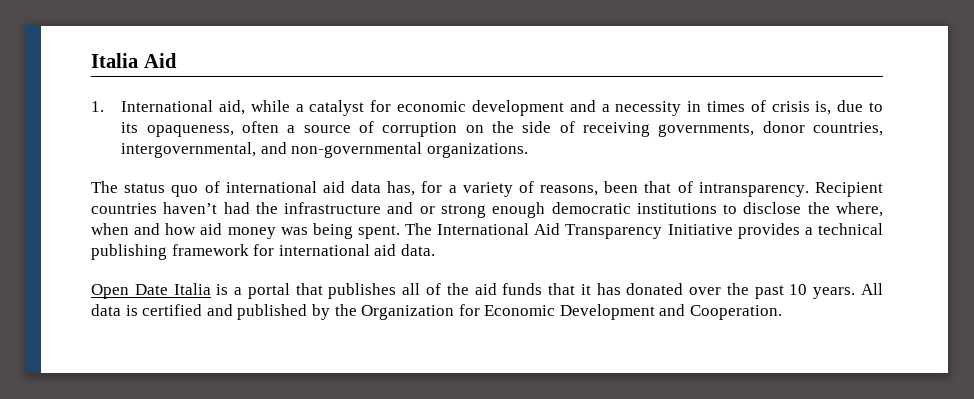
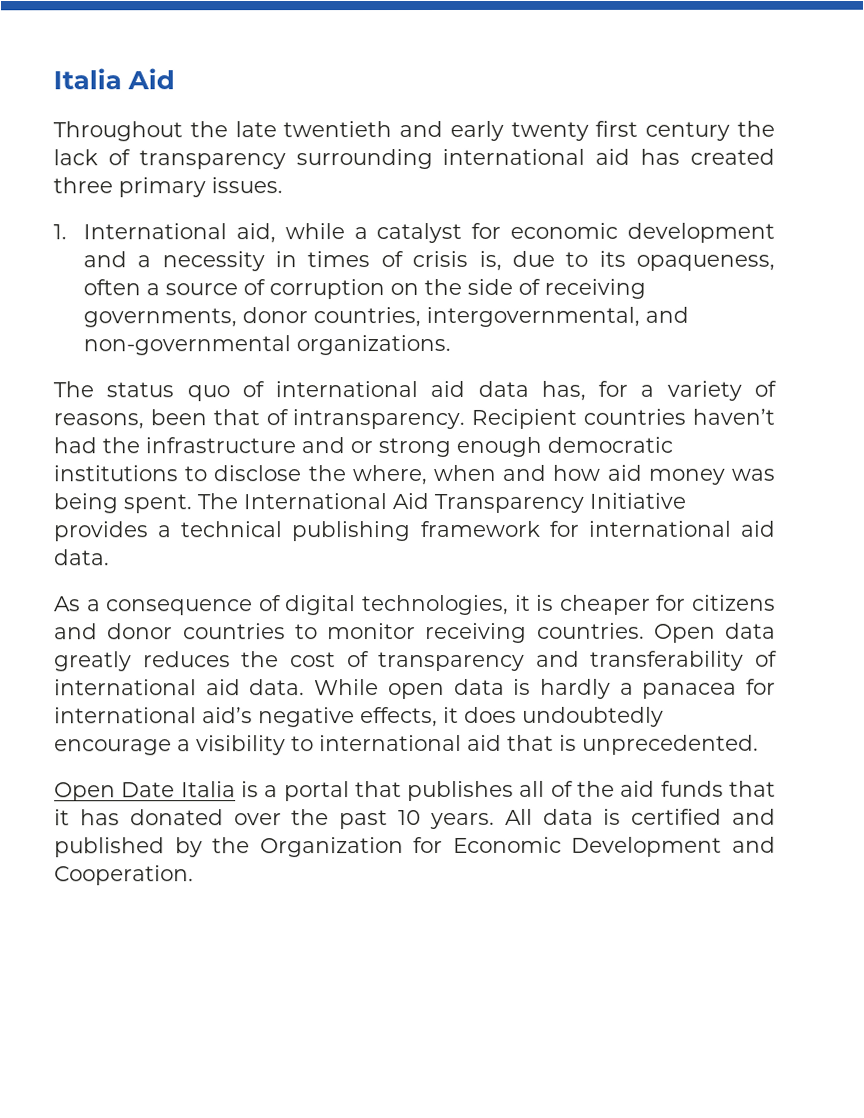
(177, 60) none -> [53,120,776,142] [53,148,775,170] [53,177,283,198] // Throughout the late twentieth and early twenty first century the lack of transparency surrounding international aid has created three primary issues.
(435, 250) none -> [54,594,777,616] [54,622,776,644] [54,650,778,672] [54,678,776,700] [54,706,664,728] [54,734,759,756] // As a consequence of digital technologies, it is cheaper for citizens and donor countries to monitor receiving countries. Open data greatly reduces the cost of transparency and transferability of international aid data. While open data is hardly a panacea for international aid’s negative effects, it does undoubtedly encourage a visibility to international aid that is unprecedented.

